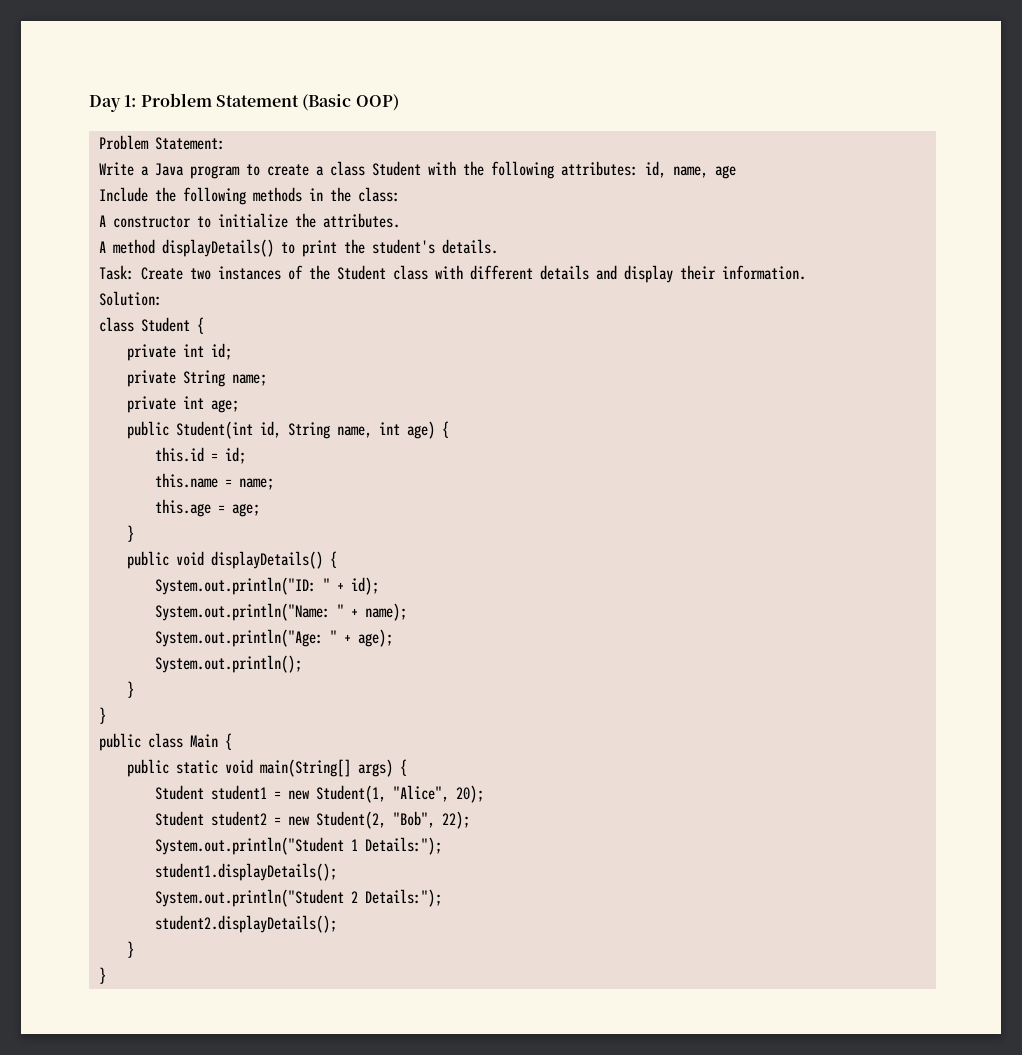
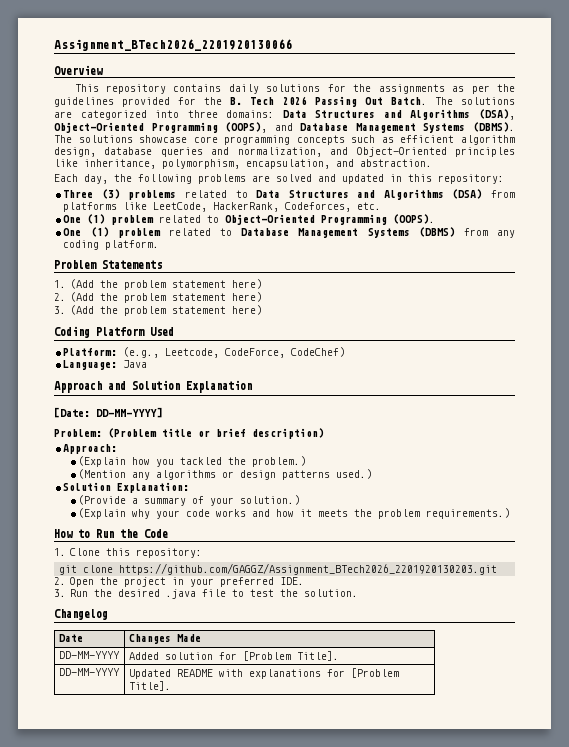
[89,93,399,112] [98,135,225,150] [98,161,736,179] [98,187,400,205] [98,213,400,228] [98,239,498,257] [98,265,806,283] [98,291,162,306] [98,317,204,334] [126,343,232,361] [126,370,267,387] [126,396,239,413] [126,421,449,439] [154,447,246,464] [154,473,274,490] [154,499,260,517] [126,525,134,542] [126,551,337,569] [154,577,379,595] [154,603,407,621] [154,629,393,647] [154,655,302,673] [126,681,134,698] [98,707,106,724] [98,733,232,751] [126,759,407,777] [154,785,484,803] [154,811,470,829] [154,837,442,855] [154,863,337,881] [154,889,442,907] [154,915,337,933] [126,941,134,958] [98,967,106,984] Day 1: Problem Statement (Basic OOP) // Problem Statement: // Write a Java program to create a class Student with the following attributes: id, name, age // Include the following methods in the class: // A constructor to initialize the attributes. // A method displayDetails() to print the student's details. // Task: Create two instances of the Student class with different details and display their information. // Solution: // class Student { // private int id; // private String name; // private int age; // public Student(int id, String name, int age) { // this.id = id; // this.name = name; // this.age = age; // } // public void displayDetails() { // System.out.println("ID: " + id); // System.out.println("Name: " + name); // System.out.println("Age: " + age); // System.out.println(); // } // } // public class Main { // public static void main(String[] args) { // Student student1 = new Student(1, "Alice", 20); // Student student2 = new Student(2, "Bob", 22); // System.out.println("Student 1 Details:"); // student1.displayDetails(); // System.out.println("Student 2 Details:"); // student2.displayDetails(); // } // } -> [54,39,292,51] [54,65,103,75] [74,84,515,94] [54,96,515,107] [54,109,515,120] [54,122,515,133] [54,135,515,145] [54,147,515,157] [54,159,432,169] [54,174,504,184] [63,189,515,200] [63,202,382,212] [63,214,436,225] [63,227,515,238] [63,240,160,250] [54,260,162,269] [54,279,263,290] [54,292,263,303] [54,305,263,316] [54,326,174,338] [63,347,346,358] [63,360,148,370] [54,380,252,393] [54,407,162,418] [54,428,324,439] [63,444,118,454] [78,456,307,467] [78,469,373,480] [63,482,190,493] [78,495,301,506] [78,508,511,519] [54,529,168,538] [54,548,203,558] [59,563,498,575] [54,577,305,587] [54,589,359,599] [54,609,108,620] [58,634,83,642] [128,634,201,644] [58,651,120,659] [128,651,339,661] [58,668,120,676] [128,668,399,679] [128,681,171,691] Assignment_BTech2026_2201920130066 // Overview // This repository contains daily solutions for the assignments as per the guidelines provided for the B. Tech 2026 Passing Out Batch. The solutions are categorized into three domains: Data Structures and Algorithms (DSA), Object-Oriented Programming (OOPS), and Database Management Systems (DBMS). The solutions showcase core programming concepts such as efficient algorithm design, database queries and normalization, and Object-Oriented principles like inheritance, polymorphism, encapsulation, and abstraction. // Each day, the following problems are solved and updated in this repository: // Three (3) problems related to Data Structures and Algorithms (DSA) from platforms like LeetCode, HackerRank, Codeforces, etc. // One (1) problem related to Object-Oriented Programming (OOPS). // One (1) problem related to Database Management Systems (DBMS) from any coding platform. // Problem Statements // 1. (Add the problem statement here) // 2. (Add the problem statement here) // 3. (Add the problem statement here) // Coding Platform Used // Platform: (e.g., Leetcode, CodeForce, CodeChef) // Language: Java // Approach and Solution Explanation // [Date: DD-MM-YYYY] // Problem: (Problem title or brief description) // Approach: // (Explain how you tackled the problem.) // (Mention any algorithms or design patterns used.) // Solution Explanation: // (Provide a summary of your solution.) // (Explain why your code works and how it meets the problem requirements.) // How to Run the Code // 1. Clone this repository: // git clone https://github.com/GAGGZ/Assignment_BTech2026_2201920130203.git // 2. Open the project in your preferred IDE. // 3. Run the desired .java file to test the solution. // Changelog // Date | Changes Made // DD-MM-YYYY | Added solution for [Problem Title]. // DD-MM-YYYY | Updated README with explanations for [Problem Title].

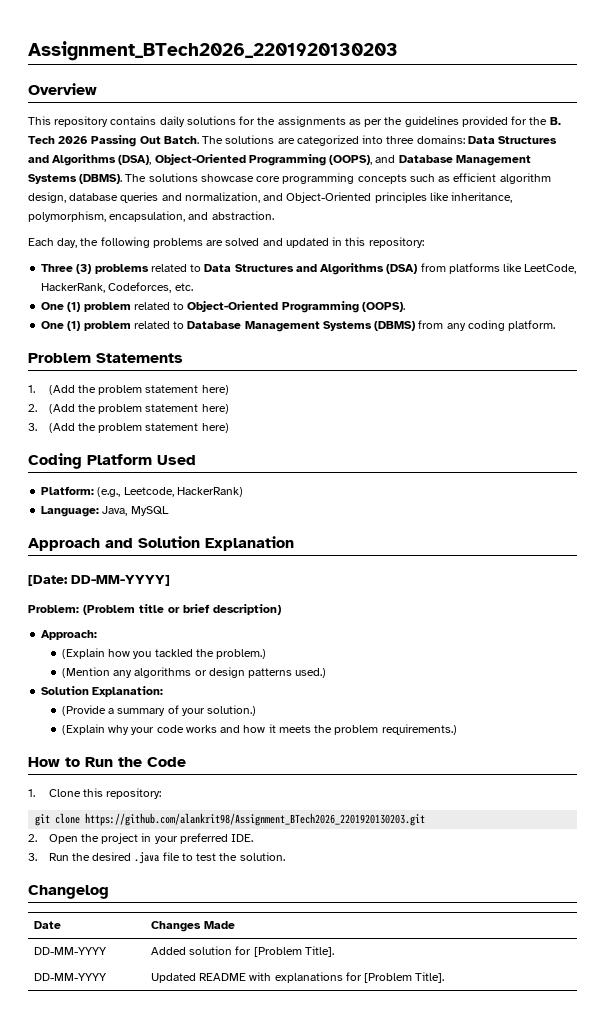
[54,39,292,51] Assignment_BTech2026_2201920130066 -> [28,41,398,61] Assignment_BTech2026_2201920130203
[225,347,346,358] CodeForce, CodeChef) -> [176,487,243,497] HackerRank)
[123,360,148,368] Java -> [102,506,169,516] Java, MySQL
[119,563,498,575] https://github.com/GAGGZ/Assignment_BTech2026_2201920130203.git -> [85,813,426,826] https://github.com/alankrit98/Assignment_BTech2026_2201920130203.git

